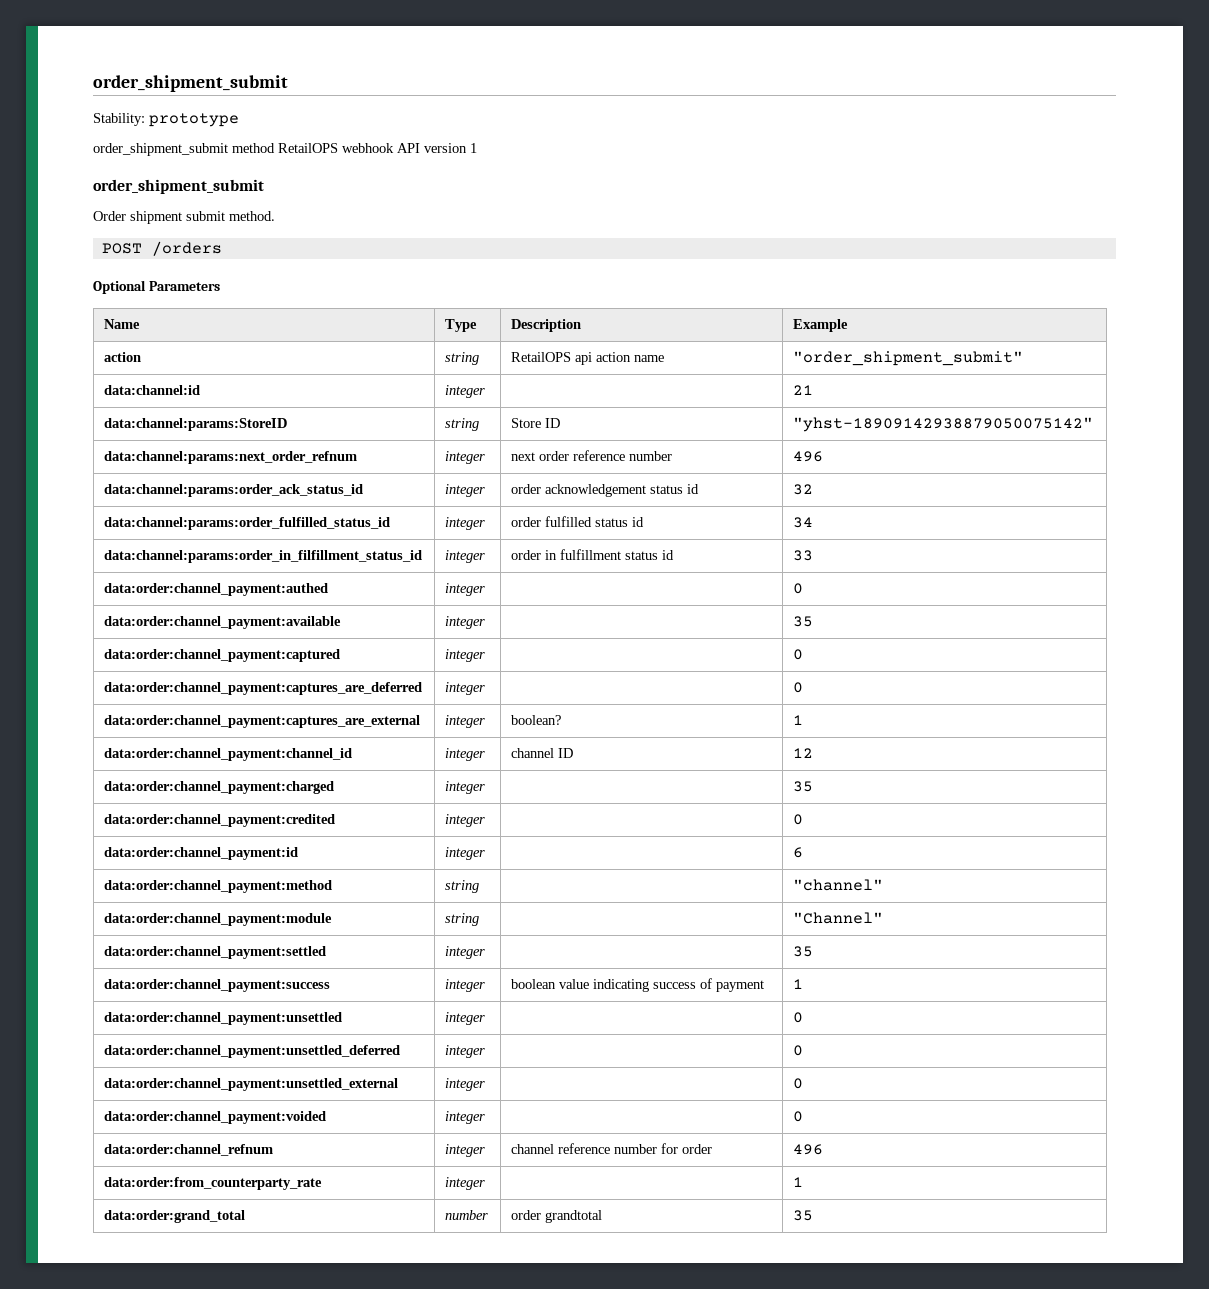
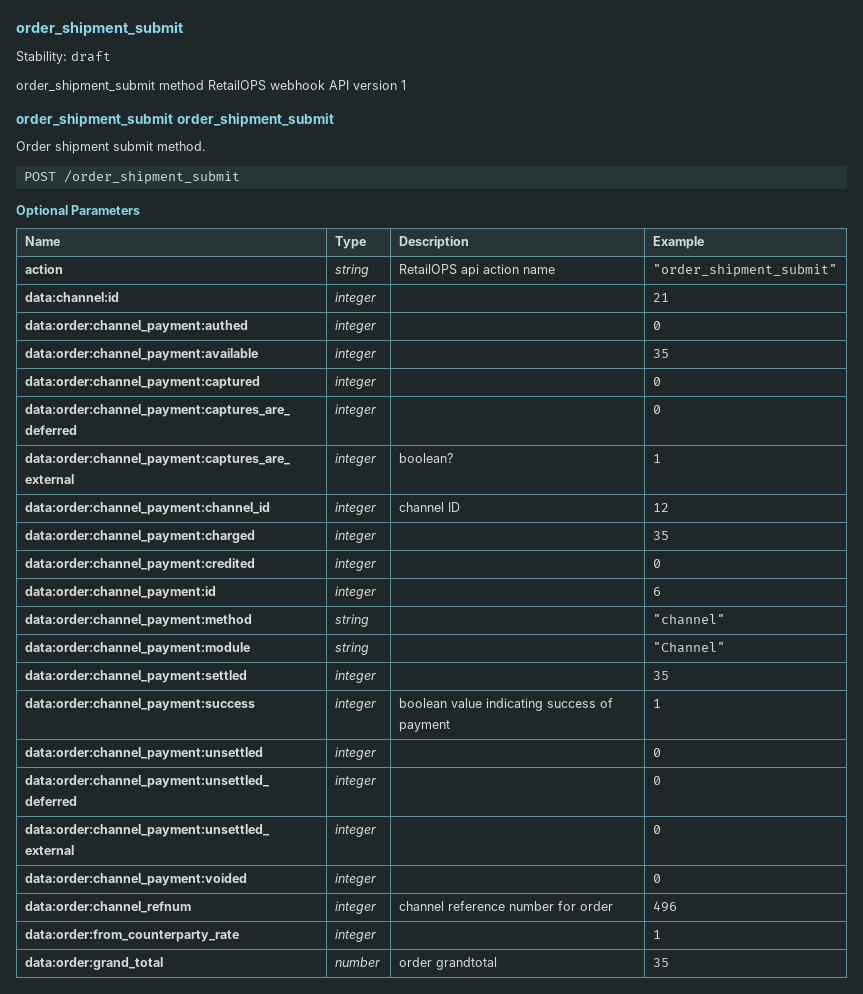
[149,113,239,127] prototype -> [71,51,111,62] draft
(264, 186) none -> [176,113,334,127] order_shipment_submit
[151,241,222,256] /orders -> [63,170,240,184] /order_shipment_submit
[104,418,288,431] [445,418,480,431] [511,418,561,428] [793,417,1094,432] [104,451,358,464] [445,451,486,464] [511,450,673,461] [793,451,824,462] [104,484,364,497] [445,484,486,497] [511,484,700,497] [793,484,814,495] [104,517,391,530] [445,517,486,530] [511,516,645,527] [793,517,814,528] [104,550,423,563] [445,550,486,563] [511,549,675,560] [793,550,814,561] // data:channel:params:StoreID | string | Store ID | "yhst-18909142938879050075142" // data:channel:params:next_order_refnum | integer | next order reference number | 496 // data:channel:params:order_ack_status_id | integer | order acknowledgement status id | 32 // data:channel:params:order_fulfilled_status_id | integer | order fulfilled status id | 34 // data:channel:params:order_in_filfillment_status_id | integer | order in fulfillment status id | 33 -> (670, 297) none

